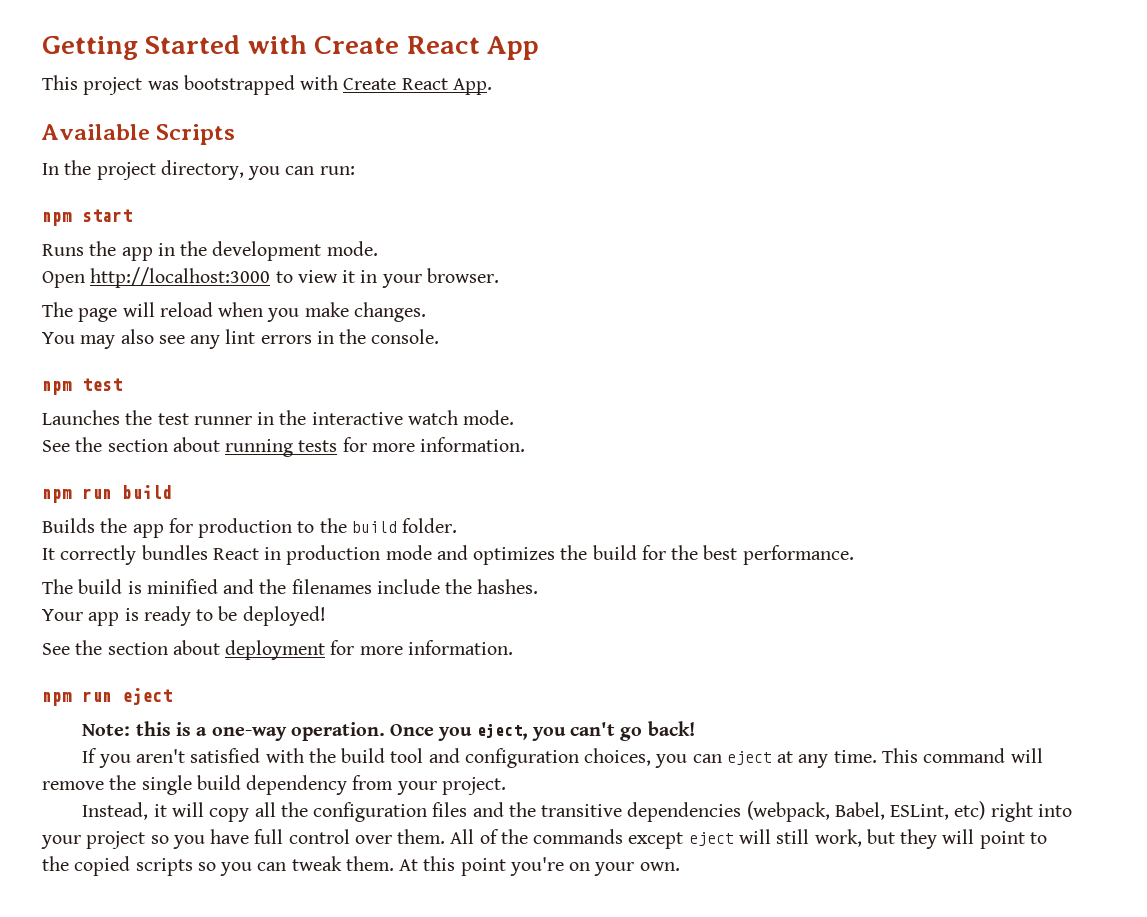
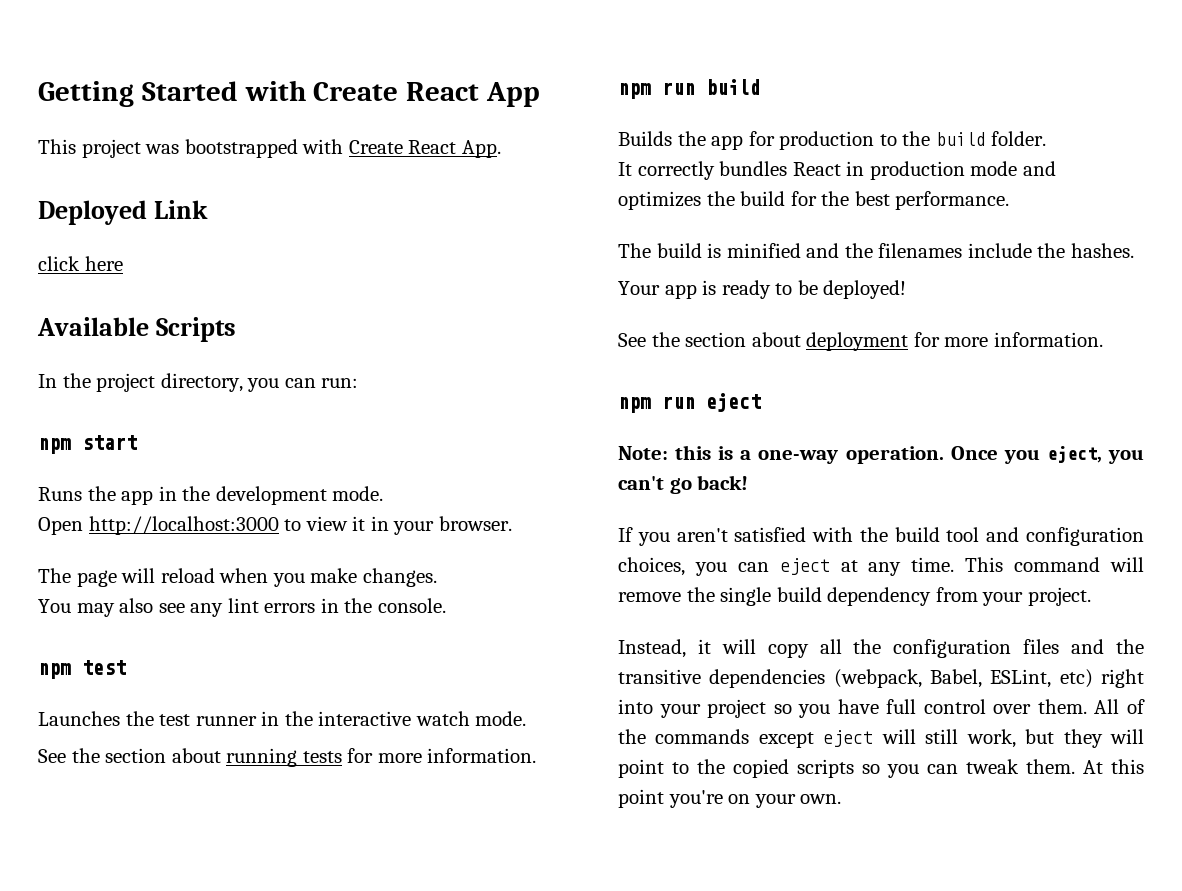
(492, 86) none -> [38,200,208,225] [38,256,123,271] // Deployed Link // click here

